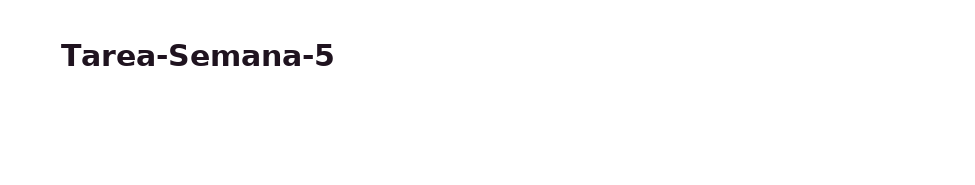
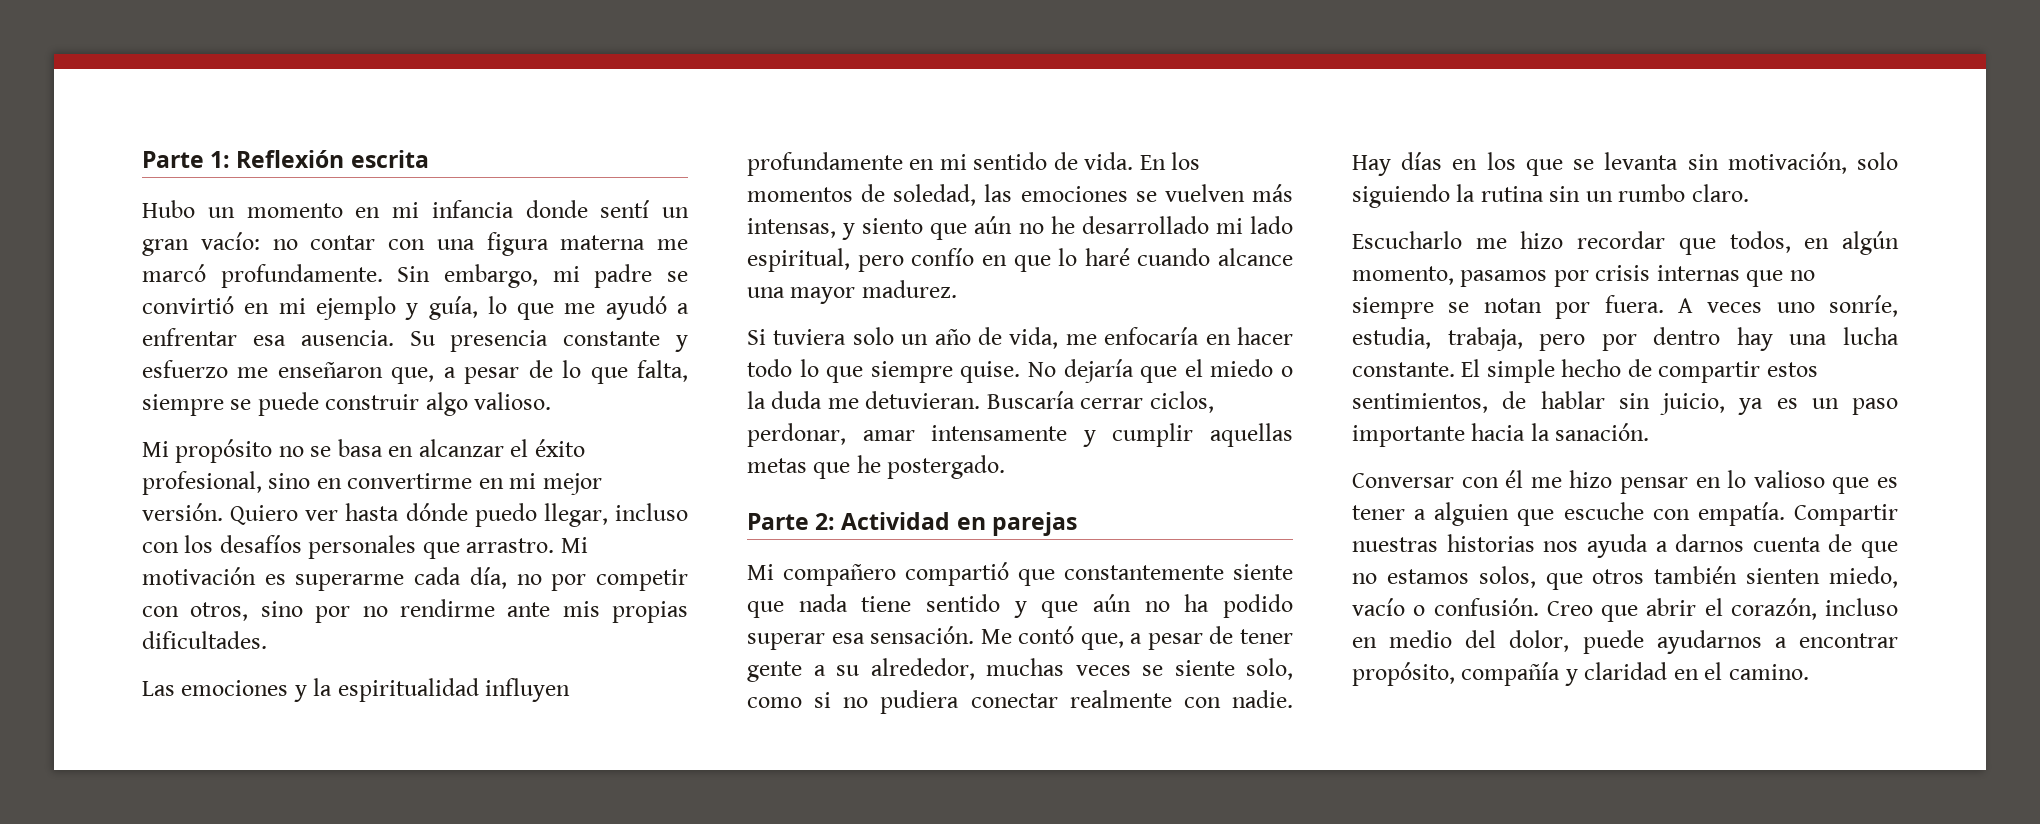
[61,44,335,66] Tarea-Semana-5 -> [142,150,429,168] [142,200,689,218] [142,232,688,256] [142,264,689,288] [142,296,689,320] [142,328,688,352] [142,360,688,384] [142,392,552,416] [142,439,585,463] [142,471,602,495] [142,503,689,527] [142,535,588,559] [142,567,688,591] [142,599,688,623] [142,631,267,649] [142,678,571,702] [747,152,1201,176] [747,184,1293,206] [747,216,1293,240] [747,248,1293,272] [747,280,957,304] [747,327,1293,349] [747,359,1293,383] [747,391,1214,413] [747,423,1293,447] [747,455,1006,479] [747,512,1077,536] [747,562,1293,586] [747,594,1293,618] [747,626,1293,650] [747,658,1293,682] [747,690,1293,714] [1352,152,1898,176] [1352,184,1749,208] [1352,231,1899,255] [1352,265,1815,287] [1352,295,1898,319] [1352,327,1899,351] [1352,359,1818,383] [1352,391,1898,415] [1352,423,1650,447] [1352,470,1898,494] [1352,502,1898,526] [1352,534,1898,558] [1352,566,1898,590] [1352,598,1898,622] [1352,630,1898,654] [1352,662,1809,686] Parte 1: Reflexión escrita // Hubo un momento en mi infancia donde sentí un gran vacío: no contar con una figura materna me marcó profundamente. Sin embargo, mi padre se convirtió en mi ejemplo y guía, lo que me ayudó a enfrentar esa ausencia. Su presencia constante y esfuerzo me enseñaron que, a pesar de lo que falta, siempre se puede construir algo valioso. // Mi propósito no se basa en alcanzar el éxito profesional, sino en convertirme en mi mejor versión. Quiero ver hasta dónde puedo llegar, incluso con los desafíos personales que arrastro. Mi motivación es superarme cada día, no por competir con otros, sino por no rendirme ante mis propias dificultades. // Las emociones y la espiritualidad influyen profundamente en mi sentido de vida. En los momentos de soledad, las emociones se vuelven más intensas, y siento que aún no he desarrollado mi lado espiritual, pero confío en que lo haré cuando alcance una mayor madurez. // Si tuviera solo un año de vida, me enfocaría en hacer todo lo que siempre quise. No dejaría que el miedo o la duda me detuvieran. Buscaría cerrar ciclos, perdonar, amar intensamente y cumplir aquellas metas que he postergado. // Parte 2: Actividad en parejas // Mi compañero compartió que constantemente siente que nada tiene sentido y que aún no ha podido superar esa sensación. Me contó que, a pesar de tener gente a su alrededor, muchas veces se siente solo, como si no pudiera conectar realmente con nadie. Hay días en los que se levanta sin motivación, solo siguiendo la rutina sin un rumbo claro. // Escucharlo me hizo recordar que todos, en algún momento, pasamos por crisis internas que no siempre se notan por fuera. A veces uno sonríe, estudia, trabaja, pero por dentro hay una lucha constante. El simple hecho de compartir estos sentimientos, de hablar sin juicio, ya es un paso importante hacia la sanación. // Conversar con él me hizo pensar en lo valioso que es tener a alguien que escuche con empatía. Compartir nuestras historias nos ayuda a darnos cuenta de que no estamos solos, que otros también sienten miedo, vacío o confusión. Creo que abrir el corazón, incluso en medio del dolor, puede ayudarnos a encontrar propósito, compañía y claridad en el camino.

